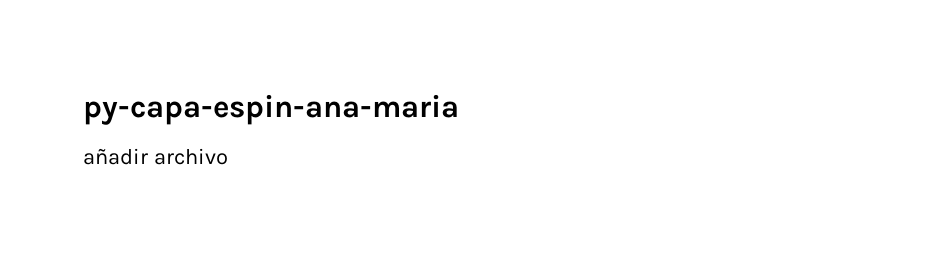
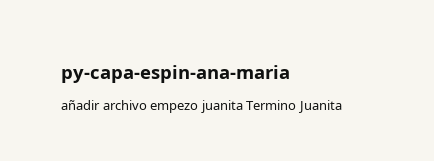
(228, 156) none -> [150,100,342,113] empezo juanita Termino Juanita

